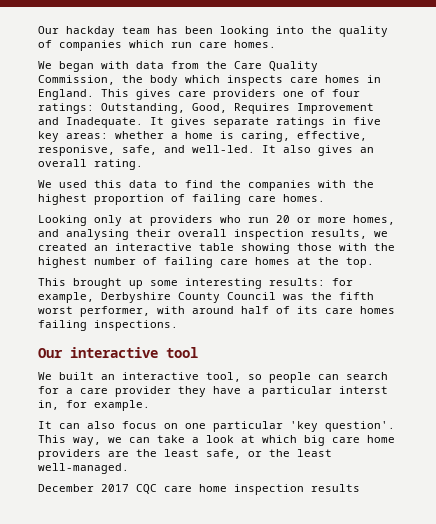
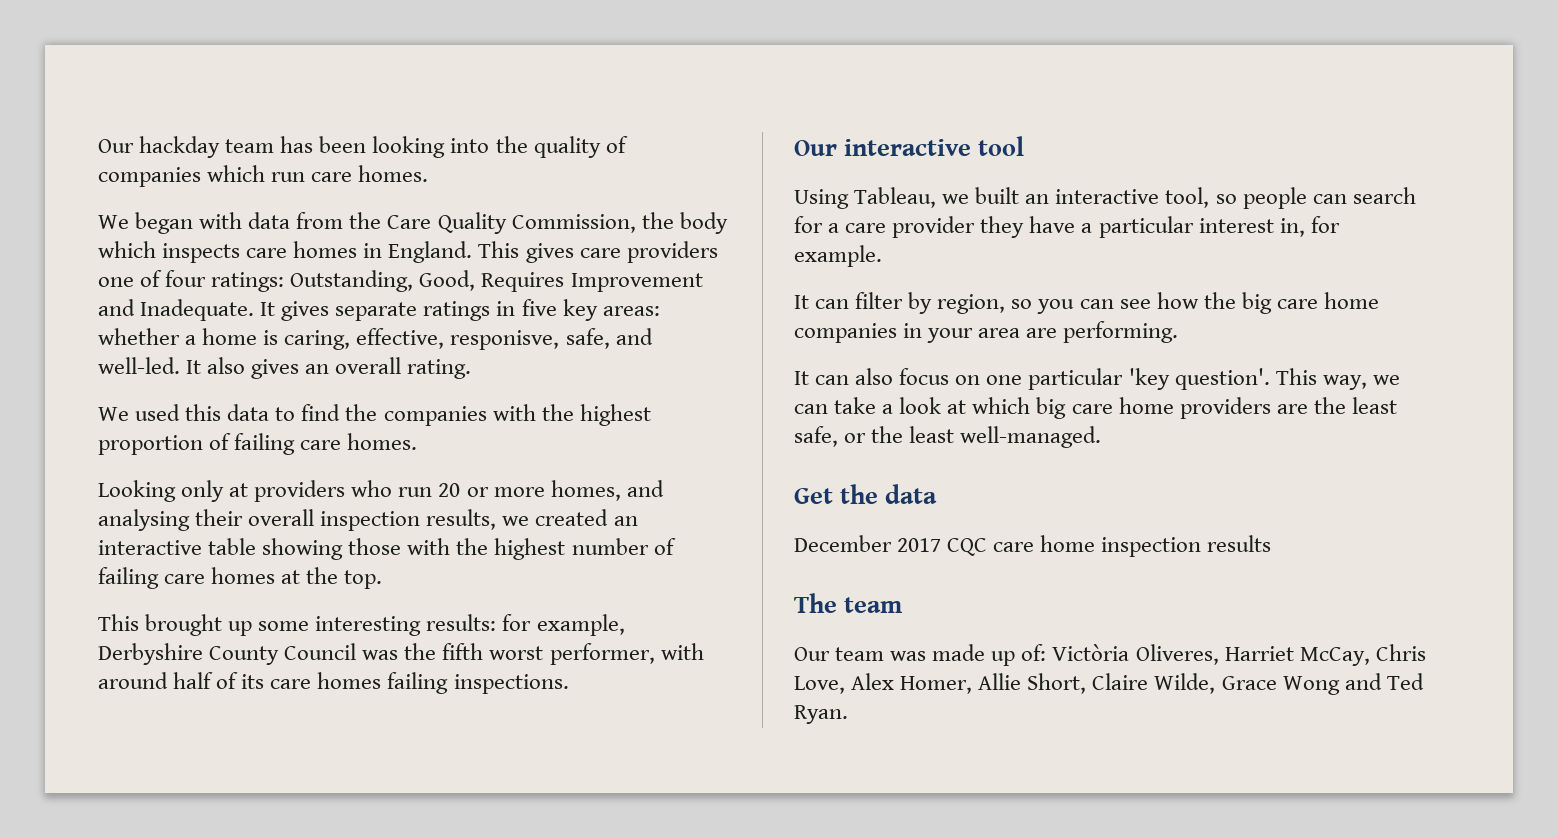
[38,372,52,380] We -> [794,187,970,209] Using Tableau, we
[339,386,388,394] interst -> [1198,218,1274,233] interest
(150, 405) none -> [794,292,1379,314] [794,321,1179,343] // It can filter by region, so you can see how the big care home companies in your area are performing.
(129, 468) none -> [794,484,938,504] // Get the data
(360, 488) none -> [794,593,904,613] [794,644,1426,666] [794,673,1424,695] [794,705,848,724] // The team // Our team was made up of: Victòria Oliveres, Harriet McCay, Chris Love, Alex Homer, Allie Short, Claire Wilde, Grace Wong and Ted Ryan.

